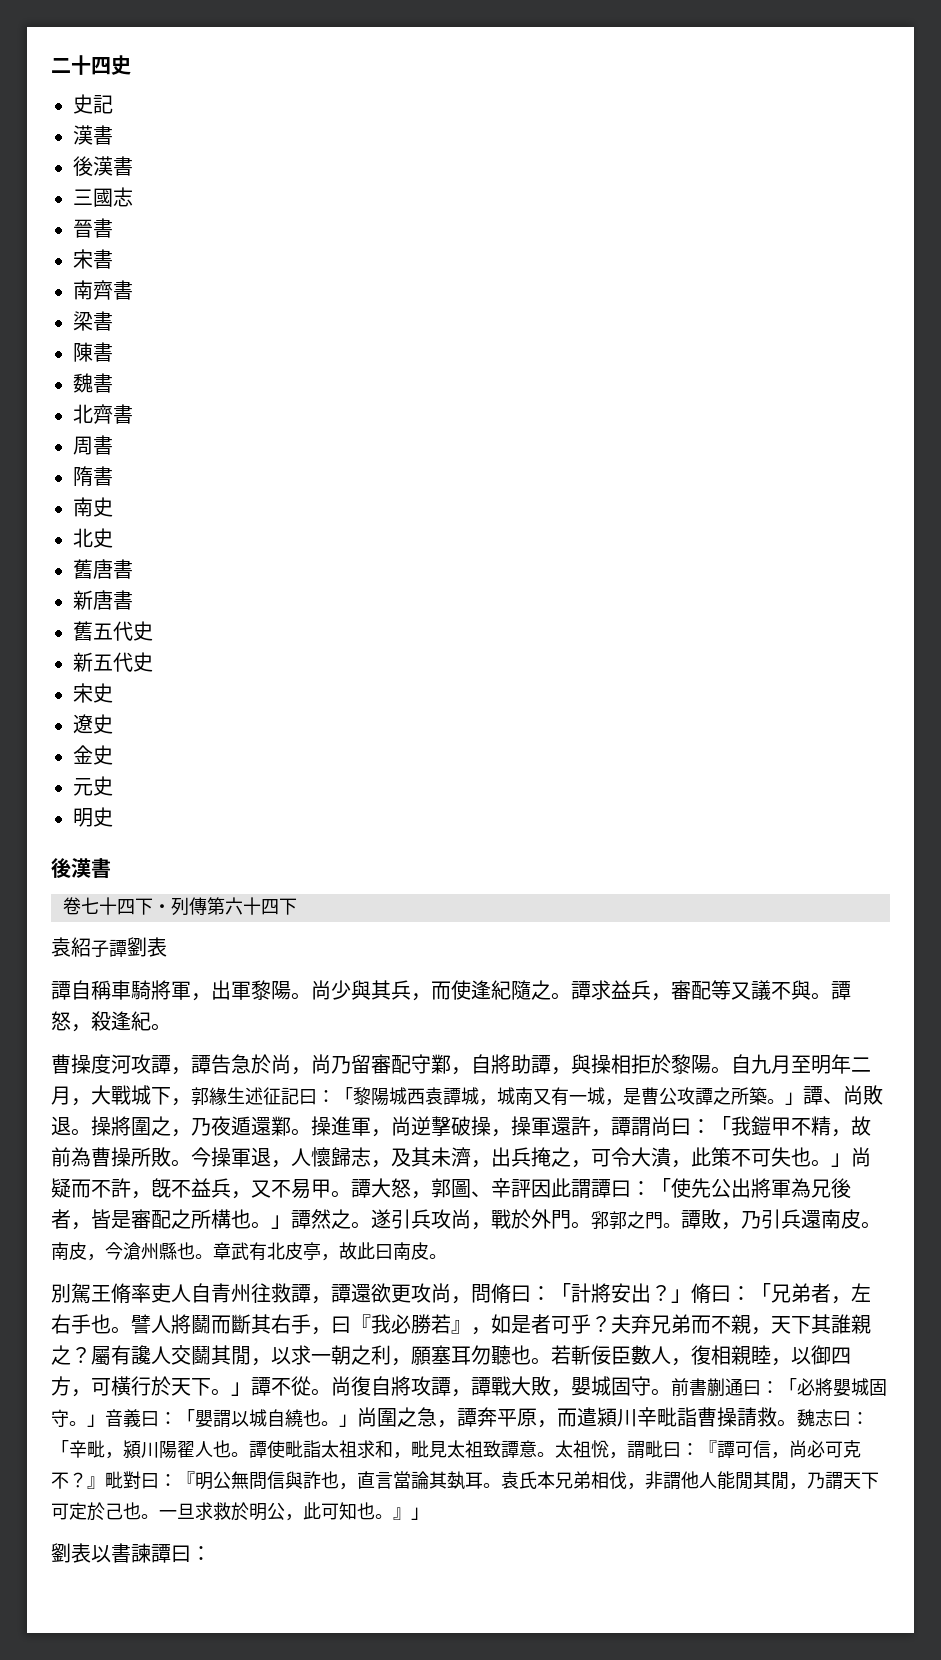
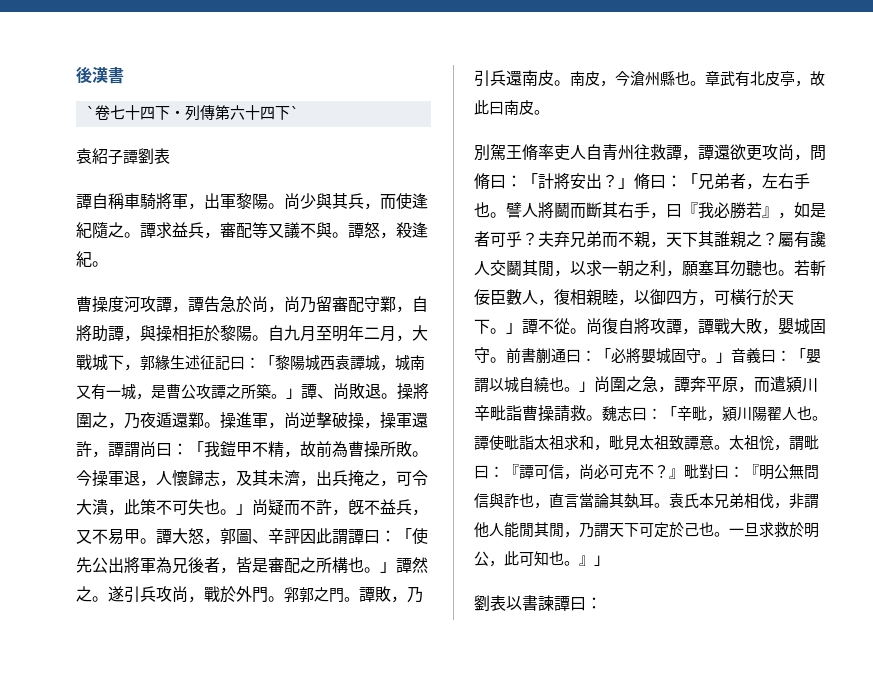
[51,55,131,75] [73,94,113,114] [73,125,113,145] [73,156,133,176] [73,187,133,207] [73,218,113,238] [73,249,113,269] [73,280,133,300] [73,311,113,331] [73,342,113,362] [73,373,113,393] [73,404,133,424] [73,435,113,455] [73,466,113,486] [73,497,113,517] [73,528,113,548] [73,559,133,579] [73,590,133,610] [73,621,153,641] [73,652,153,672] [73,683,113,703] [73,714,113,734] [73,745,113,765] [73,776,113,796] [73,807,113,827] [51,858,111,879] 二十四史 // 史記 // 漢書 // 後漢書 // 三國志 // 晉書 // 宋書 // 南齊書 // 梁書 // 陳書 // 魏書 // 北齊書 // 周書 // 隋書 // 南史 // 北史 // 舊唐書 // 新唐書 // 舊五代史 // 新五代史 // 宋史 // 遼史 // 金史 // 元史 // 明史 // 後漢書 // -> [76,66,124,84] [85,106,95,118] 後漢書 // `
(297, 906) none -> [289,106,299,118] `

